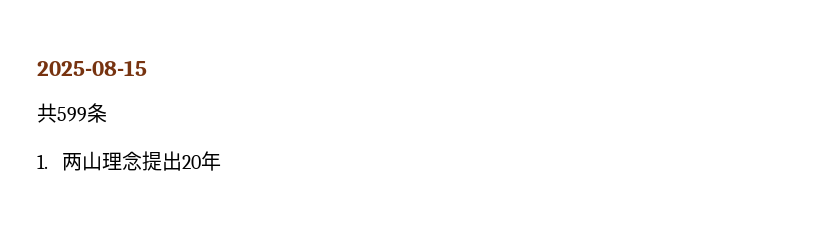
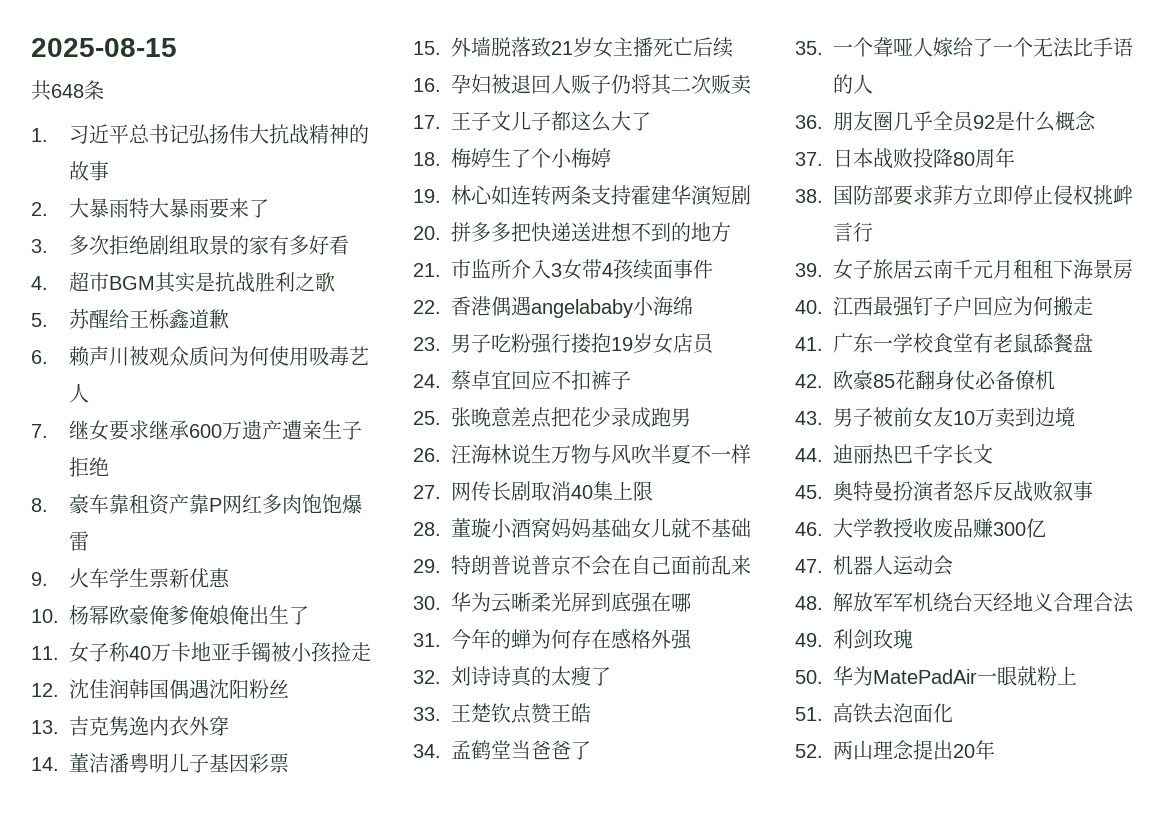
[57,107,87,122] 599 -> [51,84,84,98] 648
(48, 161) none -> [69,124,370,145] [69,161,110,181] [31,198,270,219] [31,235,350,255] [31,272,336,293] [31,308,230,329] [31,346,370,367] [69,383,90,403] [31,420,363,441] [69,457,110,477] [31,494,363,515] [69,531,90,551] [31,568,231,588] [31,605,310,625] [31,642,372,663] [31,679,290,699] [31,716,230,736] [31,753,290,773] [413,37,734,58] [413,74,752,95] [413,111,652,132] [413,148,612,168] [413,185,752,206] [413,222,732,242] [413,259,714,280] [413,296,694,318] [413,333,716,354] [413,370,632,390] [413,407,692,428] [413,444,752,464] [413,481,654,501] [413,518,752,539] [413,555,752,576] [413,592,692,613] [413,628,693,650] [413,666,612,687] [413,703,592,724] [413,740,592,760] [795,37,1134,58] [833,74,874,94] [795,111,1097,132] [795,148,1016,169] [795,185,1134,206] [833,222,874,242] [795,259,1134,280] [795,296,1094,317] [795,333,1094,353] [795,370,1056,390] [795,407,1076,428] [795,444,994,465] [795,481,1094,502] [795,518,1047,538] [795,555,954,576] [795,592,1135,613] [795,629,914,649] [795,666,1078,686] [795,703,954,724] [795,744,823,758] 习近平总书记弘扬伟大抗战精神的故事 // 2.大暴雨特大暴雨要来了 // 3.多次拒绝剧组取景的家有多好看 // 4.超市BGM其实是抗战胜利之歌 // 5.苏醒给王栎鑫道歉 // 6.赖声川被观众质问为何使用吸毒艺人 // 7.继女要求继承600万遗产遭亲生子拒绝 // 8.豪车靠租资产靠P网红多肉饱饱爆雷 // 9.火车学生票新优惠 // 10.杨幂欧豪俺爹俺娘俺出生了 // 11.女子称40万卡地亚手镯被小孩捡走 // 12.沈佳润韩国偶遇沈阳粉丝 // 13.吉克隽逸内衣外穿 // 14.董洁潘粤明儿子基因彩票 // 15.外墙脱落致21岁女主播死亡后续 // 16.孕妇被退回人贩子仍将其二次贩卖 // 17.王子文儿子都这么大了 // 18.梅婷生了个小梅婷 // 19.林心如连转两条支持霍建华演短剧 // 20.拼多多把快递送进想不到的地方 // 21.市监所介入3女带4孩续面事件 // 22.香港偶遇angelababy小海绵 // 23.男子吃粉强行搂抱19岁女店员 // 24.蔡卓宜回应不扣裤子 // 25.张晚意差点把花少录成跑男 // 26.汪海林说生万物与风吹半夏不一样 // 27.网传长剧取消40集上限 // 28.董璇小酒窝妈妈基础女儿就不基础 // 29.特朗普说普京不会在自己面前乱来 // 30.华为云晰柔光屏到底强在哪 // 31.今年的蝉为何存在感格外强 // 32.刘诗诗真的太瘦了 // 33.王楚钦点赞王皓 // 34.孟鹤堂当爸爸了 // 35.一个聋哑人嫁给了一个无法比手语的人 // 36.朋友圈几乎全员92是什么概念 // 37.日本战败投降80周年 // 38.国防部要求菲方立即停止侵权挑衅言行 // 39.女子旅居云南千元月租租下海景房 // 40.江西最强钉子户回应为何搬走 // 41.广东一学校食堂有老鼠舔餐盘 // 42.欧豪85花翻身仗必备僚机 // 43.男子被前女友10万卖到边境 // 44.迪丽热巴千字长文 // 45.奥特曼扮演者怒斥反战败叙事 // 46.大学教授收废品赚300亿 // 47.机器人运动会 // 48.解放军军机绕台天经地义合理合法 // 49.利剑玫瑰 // 50.华为MatePadAir一眼就粉上 // 51.高铁去泡面化 // 52.

